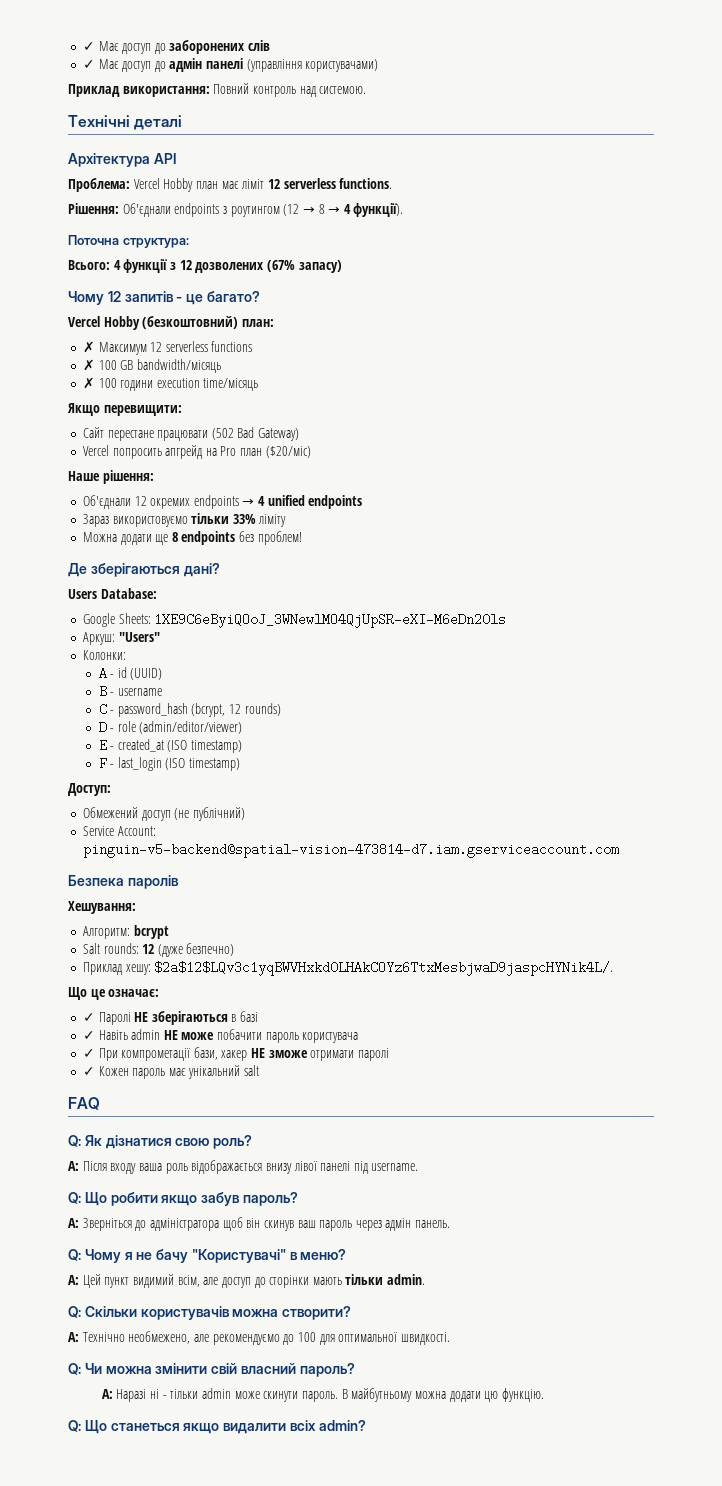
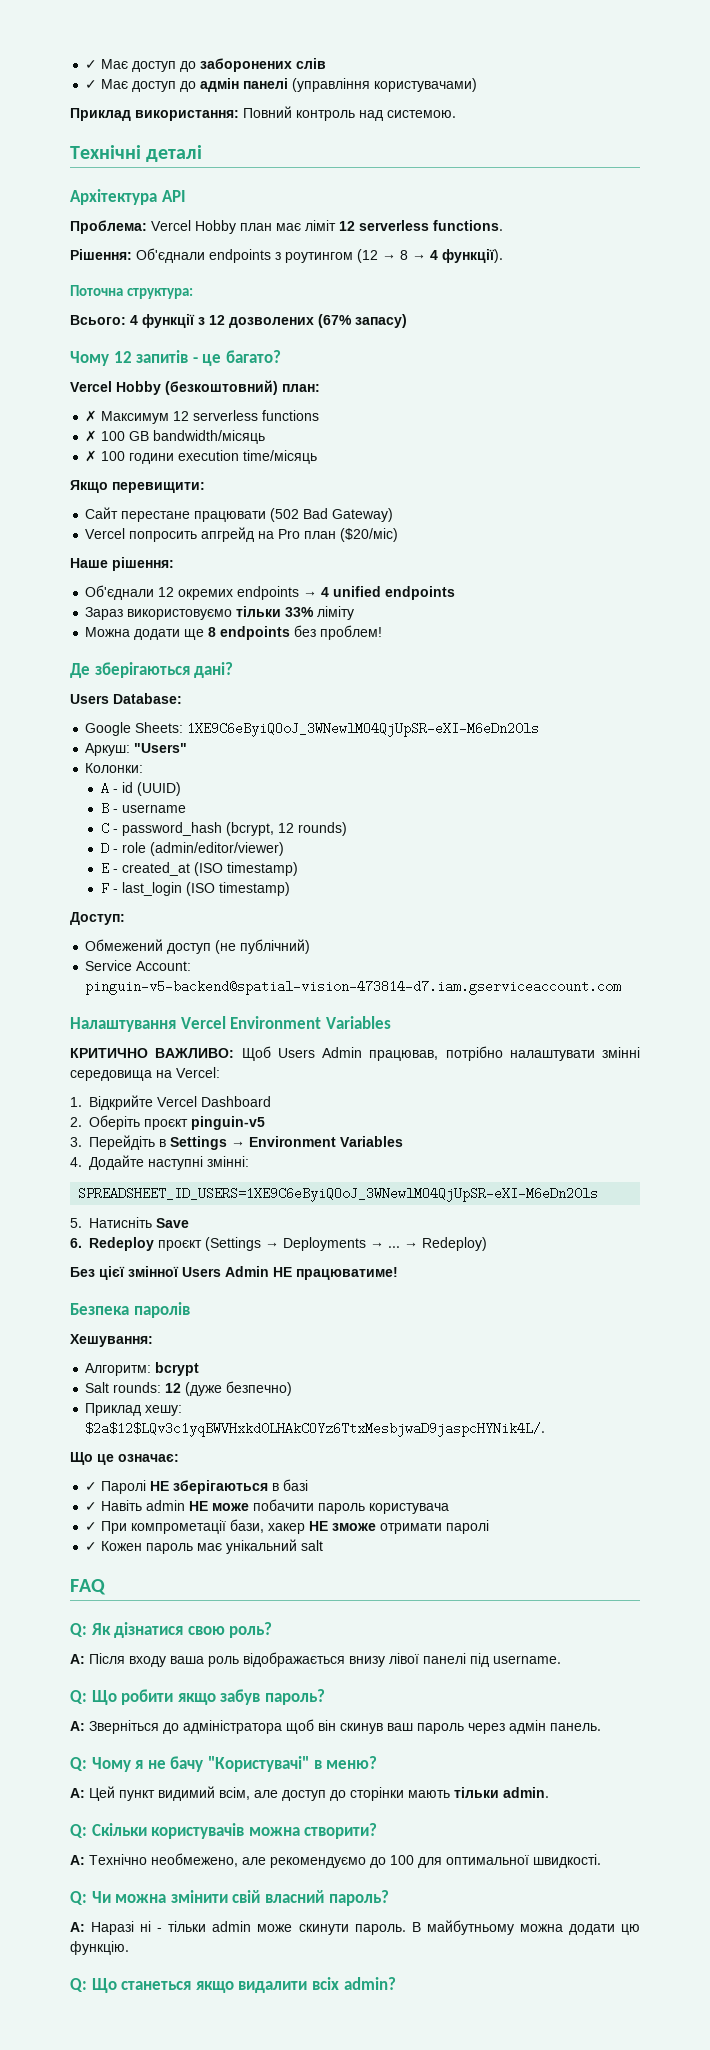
(619, 850) none -> [70,1016,391,1032] [70,1046,640,1061] [70,1067,220,1081] [70,1095,271,1110] [70,1115,265,1130] [70,1135,403,1150] [70,1155,249,1170] [78,1187,599,1202] [70,1217,189,1228] [70,1237,487,1251] [70,1266,398,1280] // Налаштування Vercel Environment Variables // КРИТИЧНО ВАЖЛИВО: Щоб Users Admin працював, потрібно налаштувати змінні середовища на Vercel: // 1. Відкрийте Vercel Dashboard // 2. Оберіть проєкт pinguin-v5 // 3. Перейдіть в Settings → Environment Variables // 4. Додайте наступні змінні: // SPREADSHEET_ID_USERS=1XE9C6eByiQOoJ_3WNewlMO4QjUpSR-eXI-M6eDn20ls // 5. Натисніть Save // 6. Redeploy проєкт (Settings → Deployments → ... → Redeploy) // Без цієї змінної Users Admin НЕ працюватиме!

